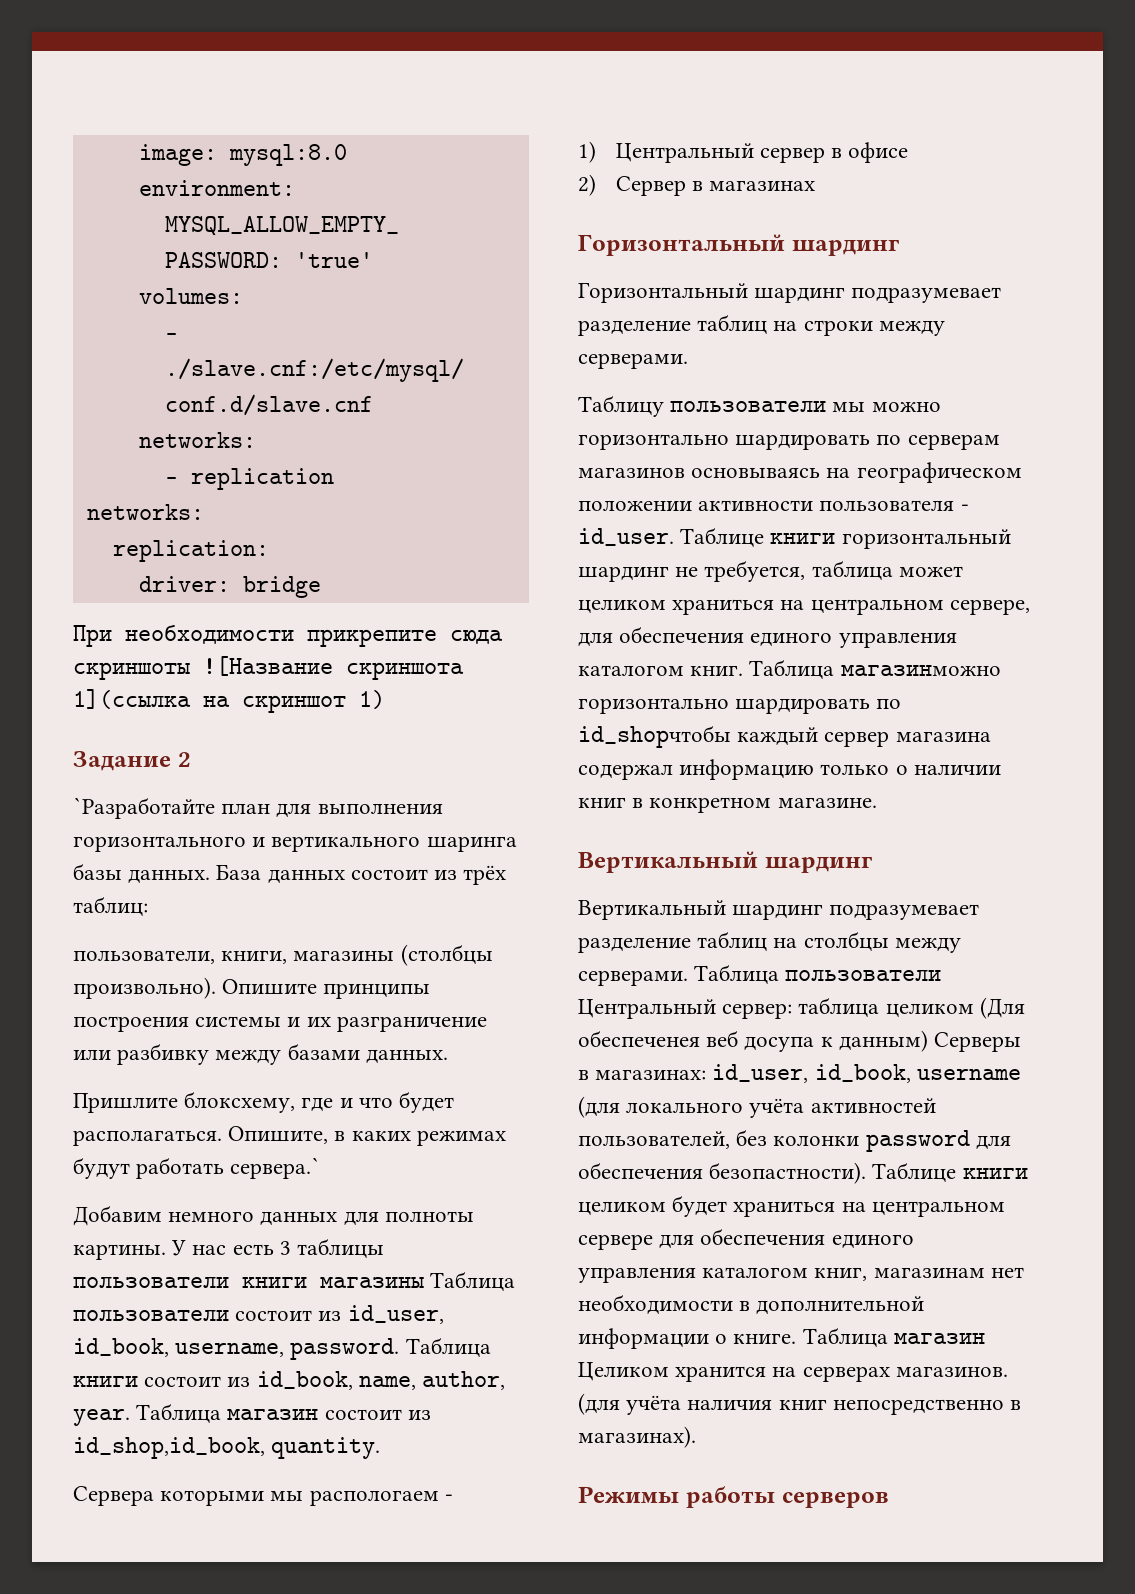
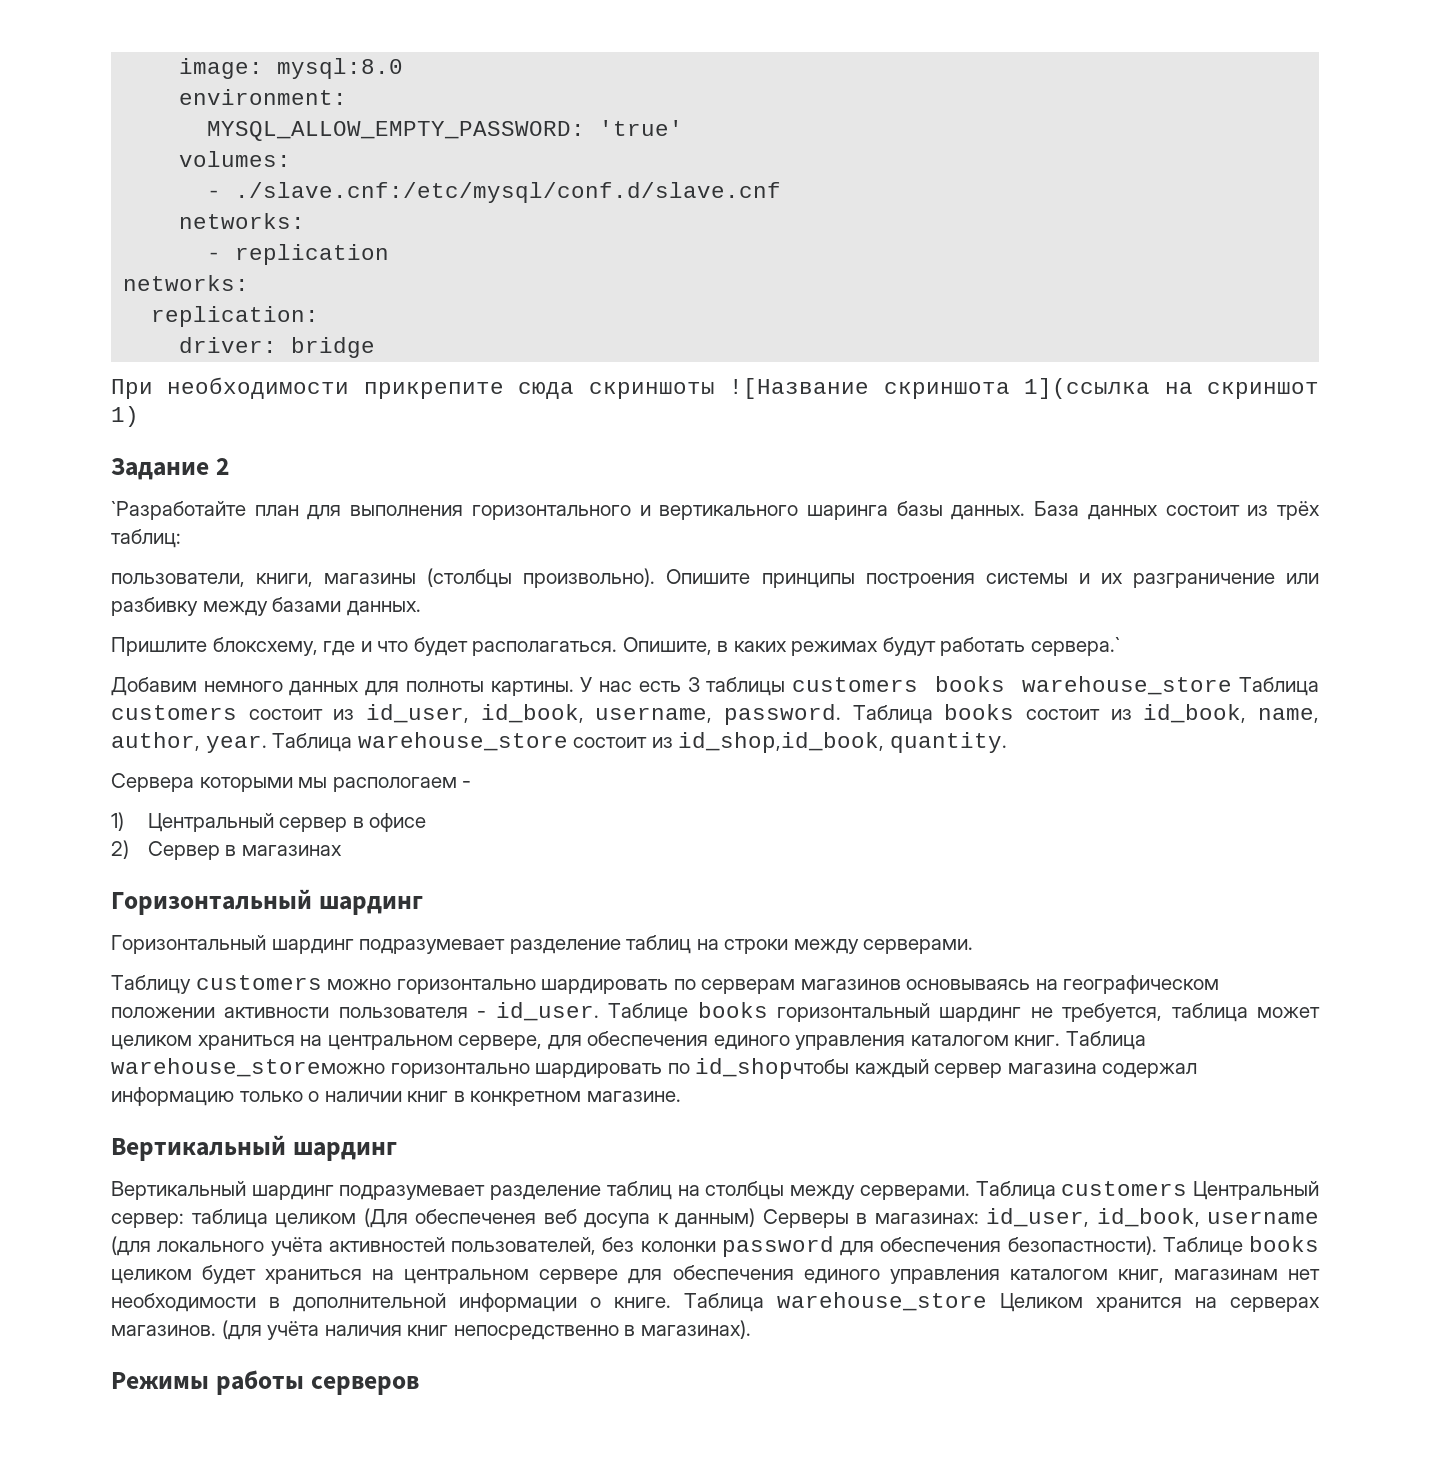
[73,1271,516,1292] [73,1309,229,1321] пользователи книги магазины Таблица пользователи -> [792,676,1319,696] [111,705,237,720] customers books warehouse_store Таблица customers
[73,1376,138,1387] книги -> [944,704,1015,720] books
[227,1409,319,1420] магазин -> [357,732,568,751] warehouse_store
[670,400,866,412] пользователи мы -> [195,975,322,990] customers
[770,533,836,544] книги -> [697,1002,768,1018] books
[840,665,1001,676] магазинможно -> [111,1058,385,1077] warehouse_storeможно
[785,969,942,981] пользователи -> [1061,1181,1188,1196] customers
[962,1168,1028,1179] книги -> [1249,1236,1319,1252] books
[893,1333,985,1344] магазин -> [777,1292,987,1311] warehouse_store

